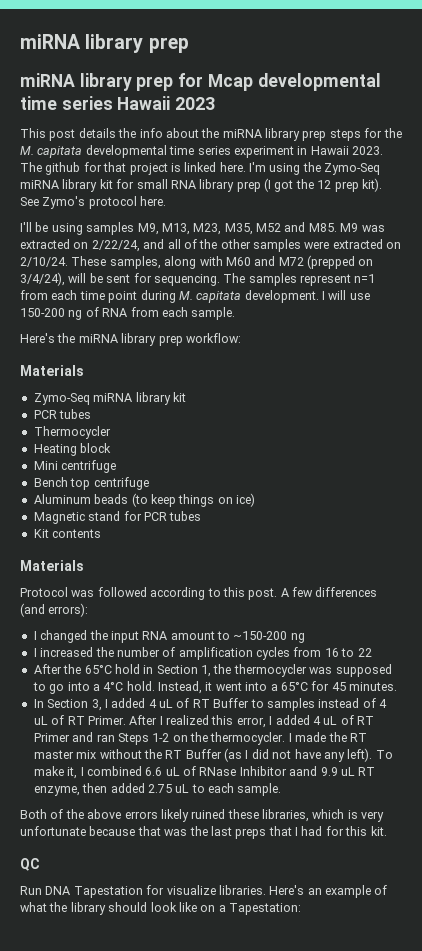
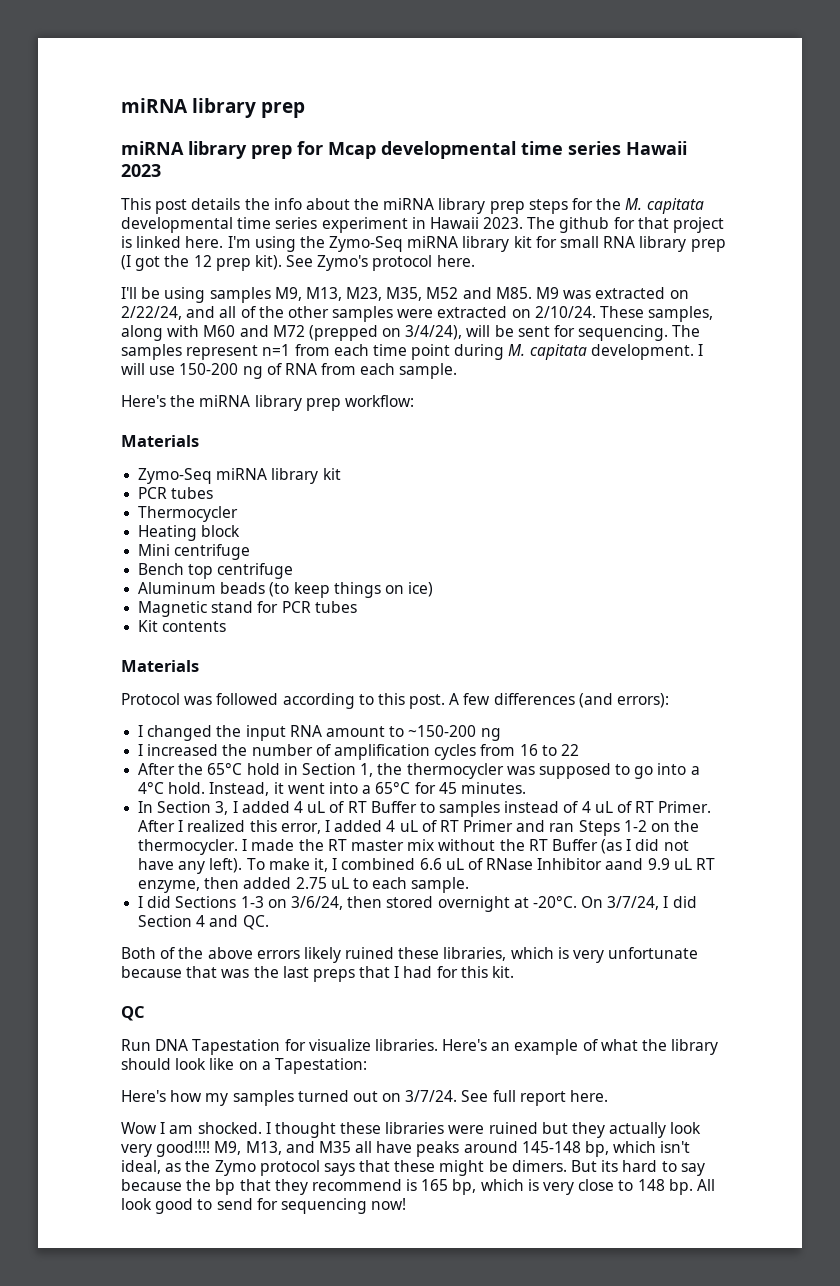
(282, 789) none -> [138,896,697,912] [138,915,269,930] // I did Sections 1-3 on 3/6/24, then stored overnight at -20°C. On 3/7/24, I did Section 4 and QC.
(301, 909) none -> [121,1090,609,1106] [121,1122,702,1138] [121,1141,691,1157] [121,1160,705,1176] [121,1179,715,1195] [121,1198,407,1214] // Here's how my samples turned out on 3/7/24. See full report here. // Wow I am shocked. I thought these libraries were ruined but they actually look very good!!!! M9, M13, and M35 all have peaks around 145-148 bp, which isn't ideal, as the Zymo protocol says that these might be dimers. But its hard to say because the bp that they recommend is 165 bp, which is very close to 148 bp. All look good to send for sequencing now!

